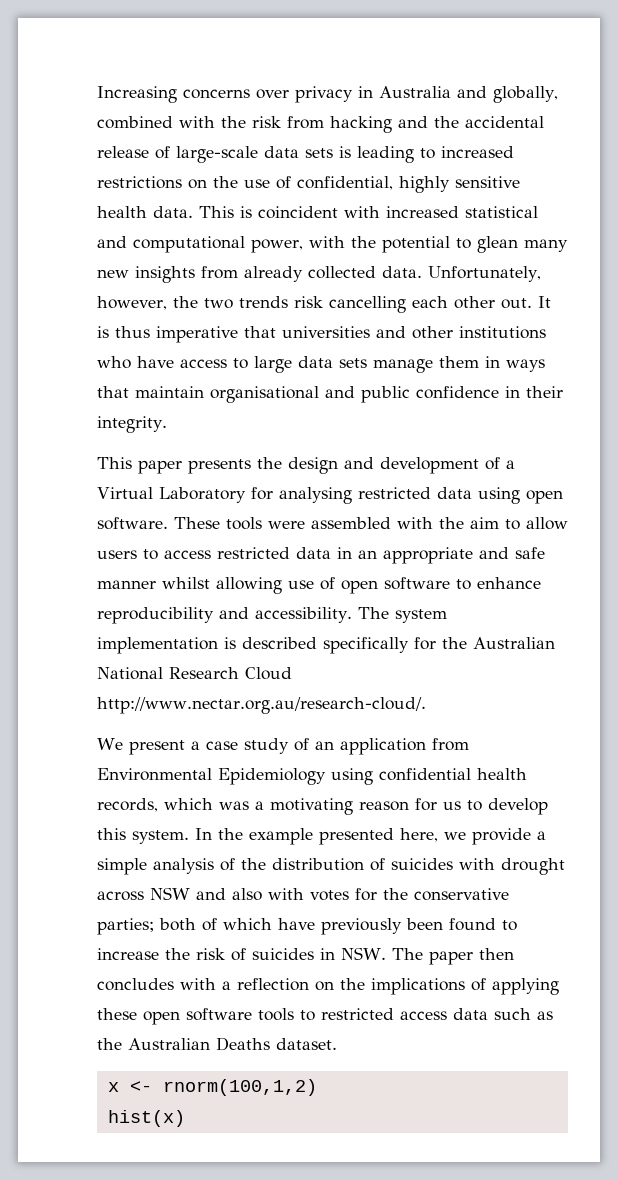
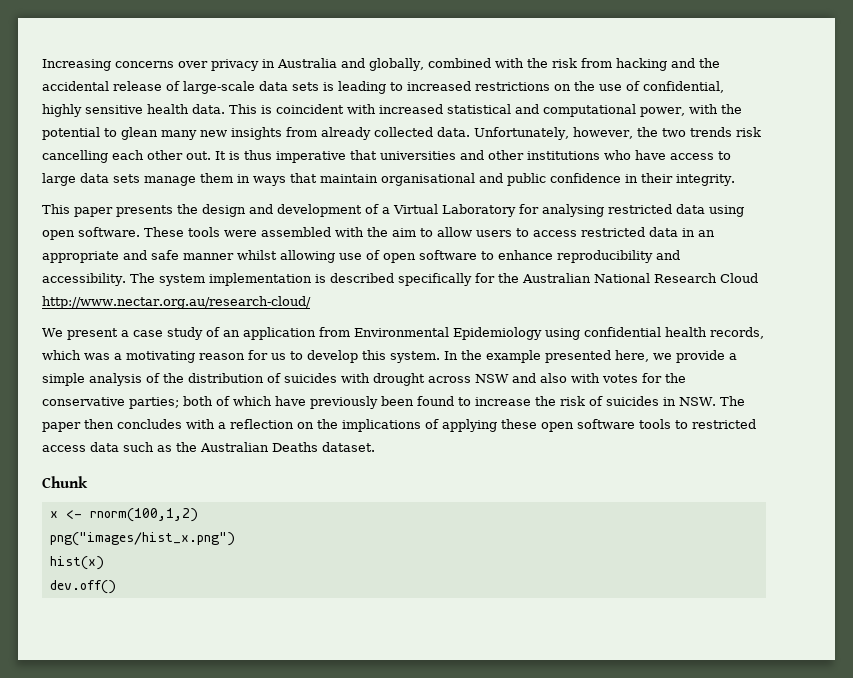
[97,697,426,714] http://www.nectar.org.au/research-cloud/. -> [42,296,311,309] http://www.nectar.org.au/research-cloud/
(337, 1044) none -> [42,476,88,488] // Chunk
(317, 1087) none -> [49,532,235,546] // png("images/hist_x.png")
(185, 1118) none -> [49,580,116,594] // dev.off()

